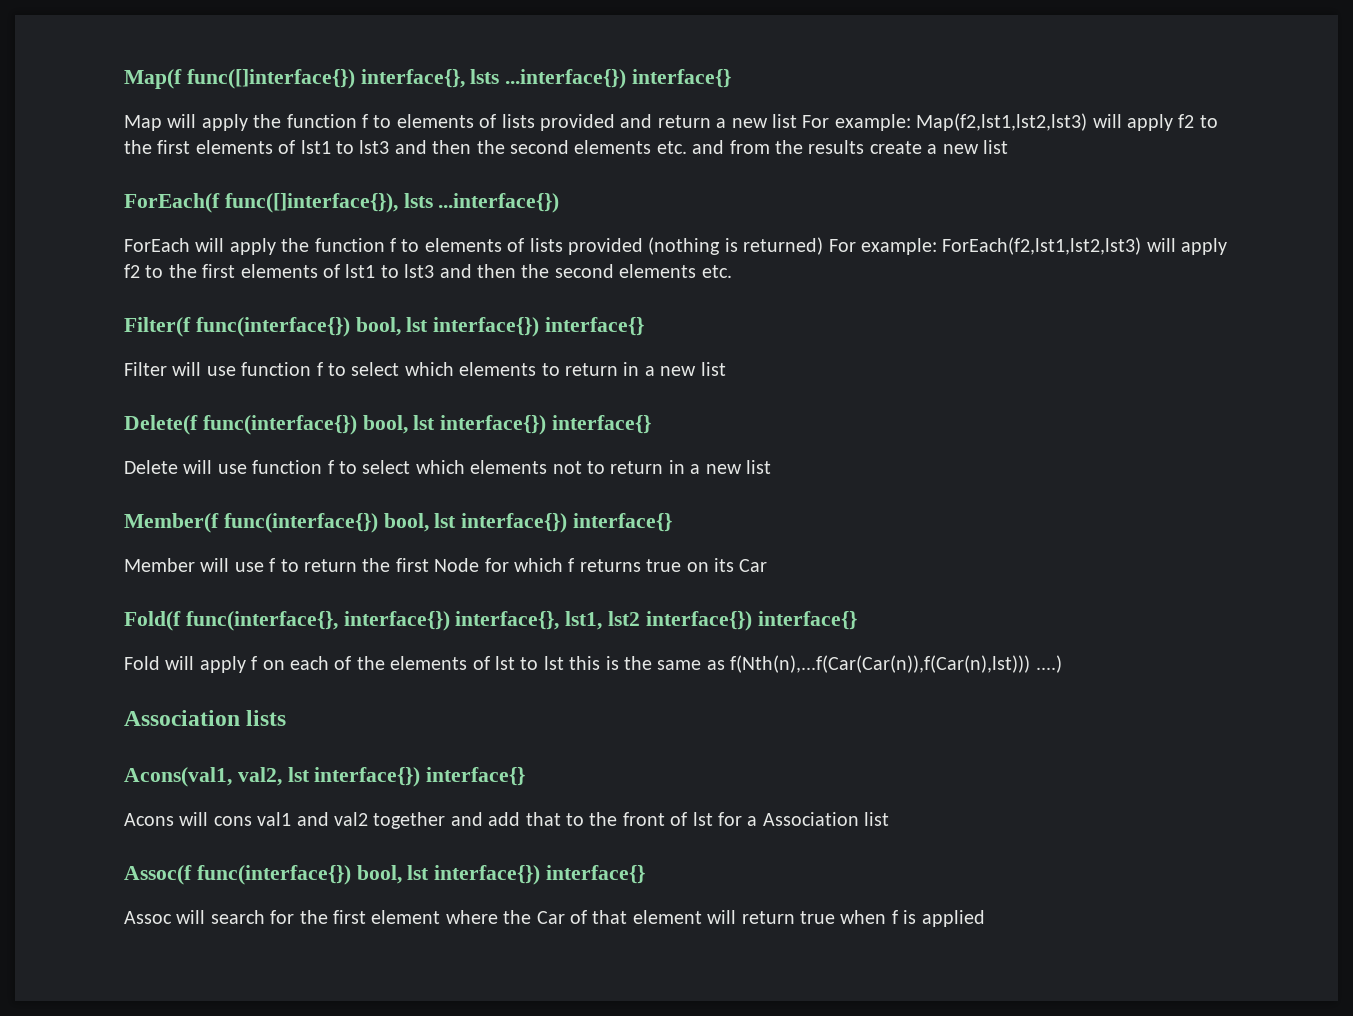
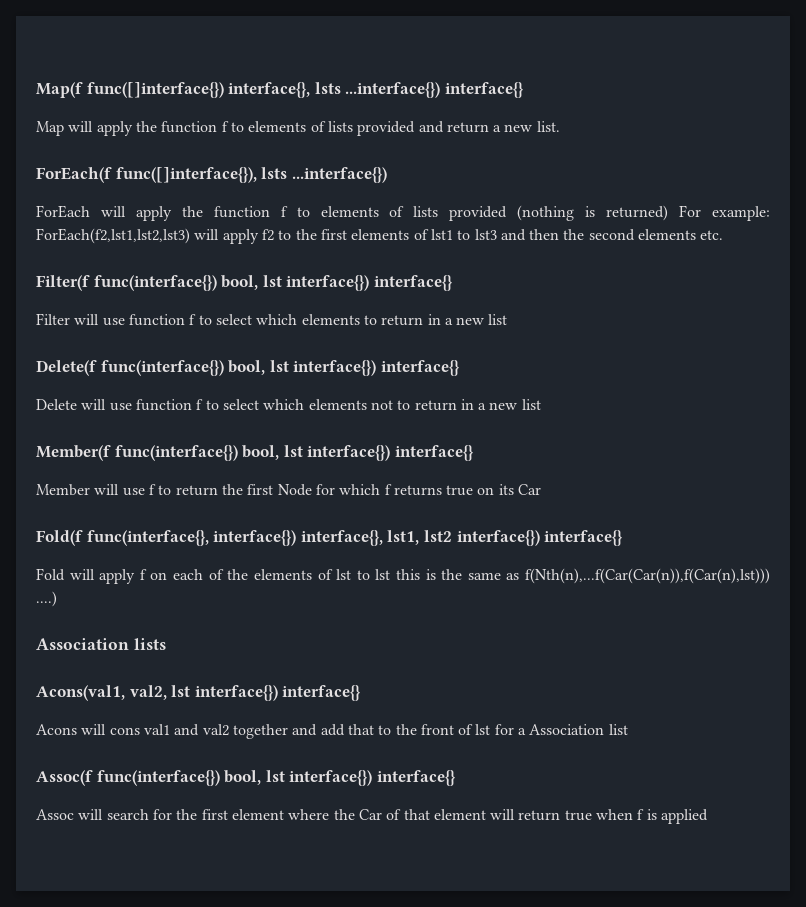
[771,113,1218,131] [124,140,1008,154] list For example: Map(f2,lst1,lst2,lst3) will apply f2 to the first elements of lst1 to lst3 and then the second elements etc. and from the results create a new list -> [536,121,560,132] list.

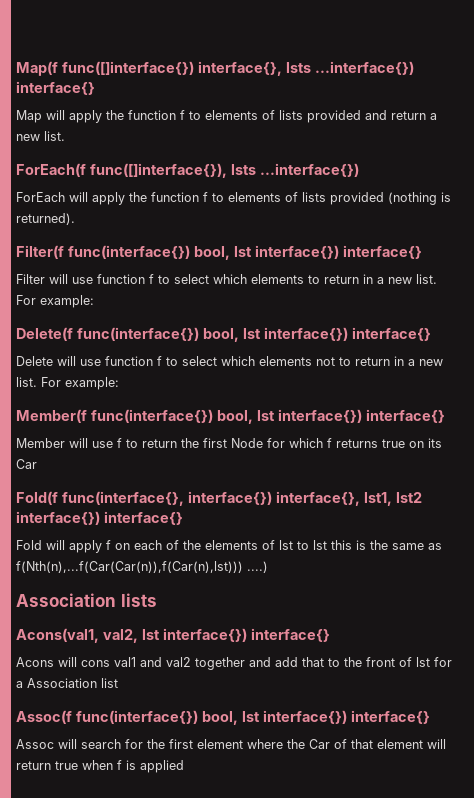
[606,205,771,221] [36,228,724,244] returned) For example: ForEach(f2,lst1,lst2,lst3) will apply f2 to the first elements of lst1 to lst3 and then the second elements etc. -> [16,213,75,225] returned).
[488,314,508,325] list -> [416,274,437,284] [16,295,94,308] list. For example:
[521,399,541,410] list -> [16,377,119,390] list. For example:

